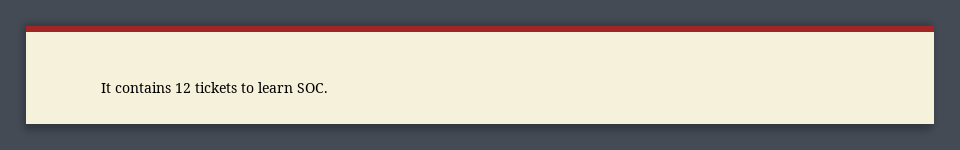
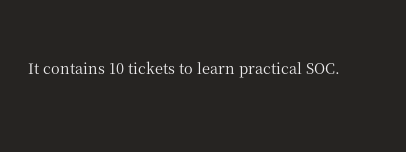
[175,83,191,93] 12 -> [109,63,124,74] 10
(293, 87) none -> [239,62,302,78] practical

